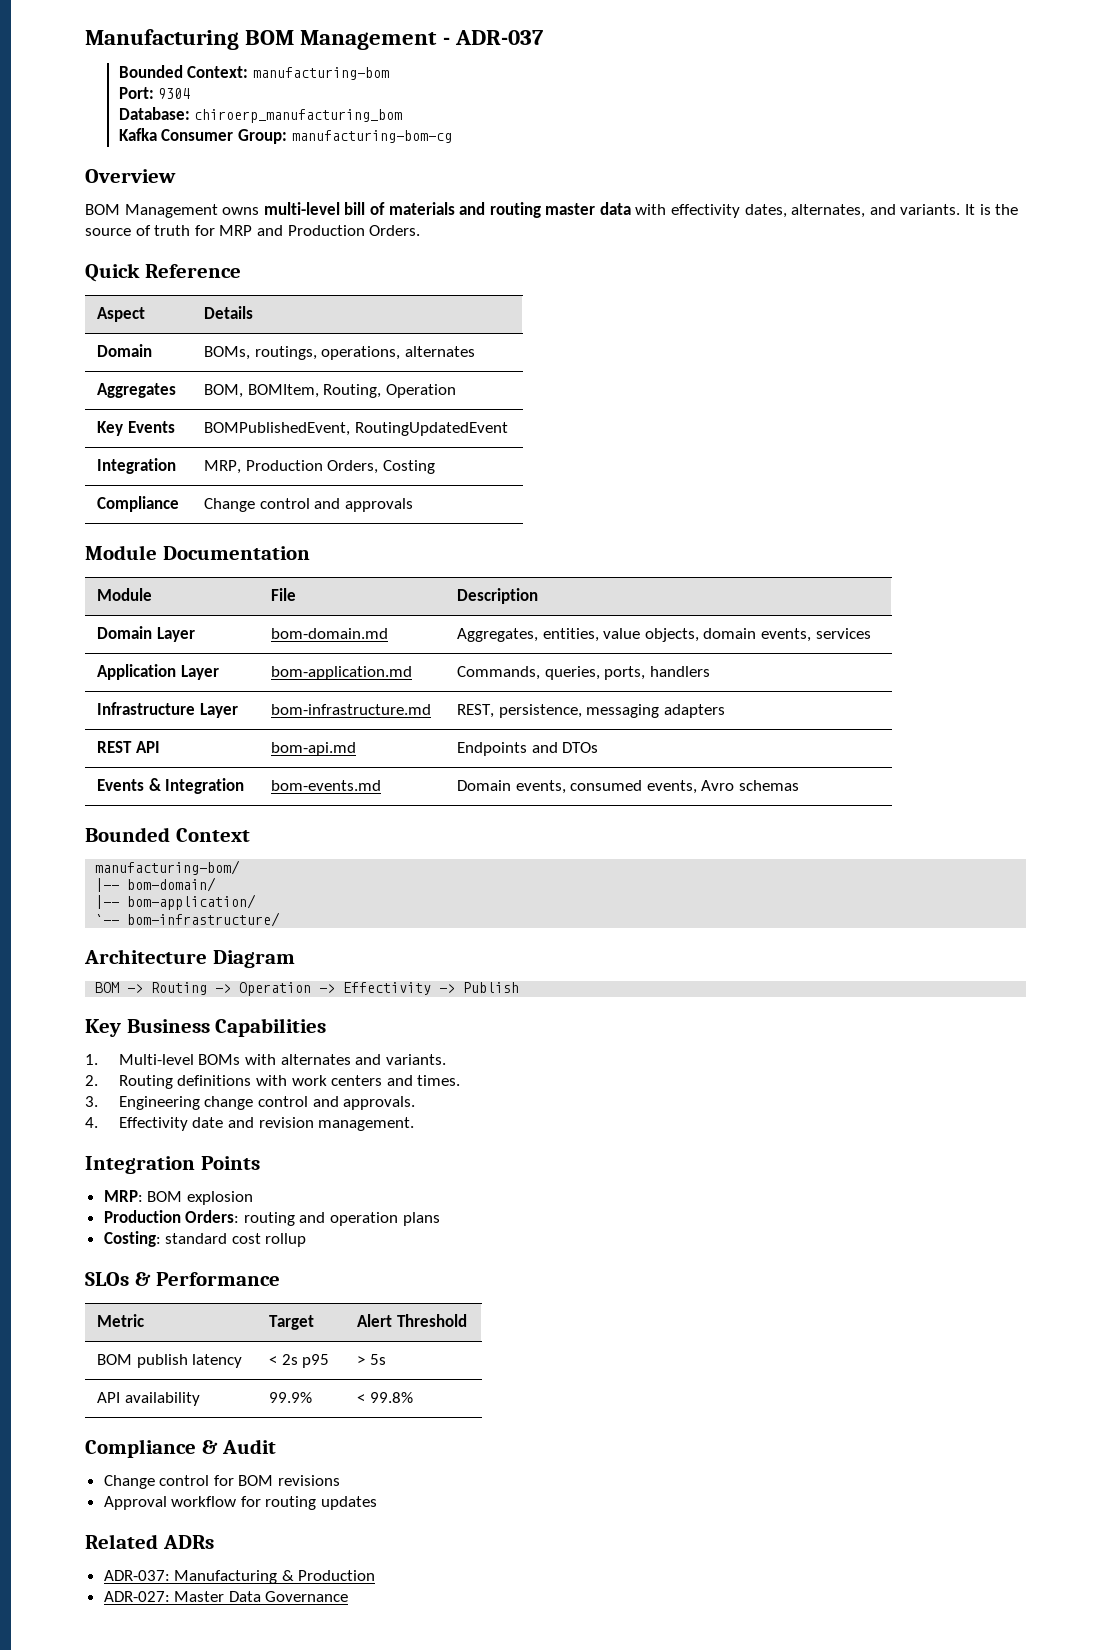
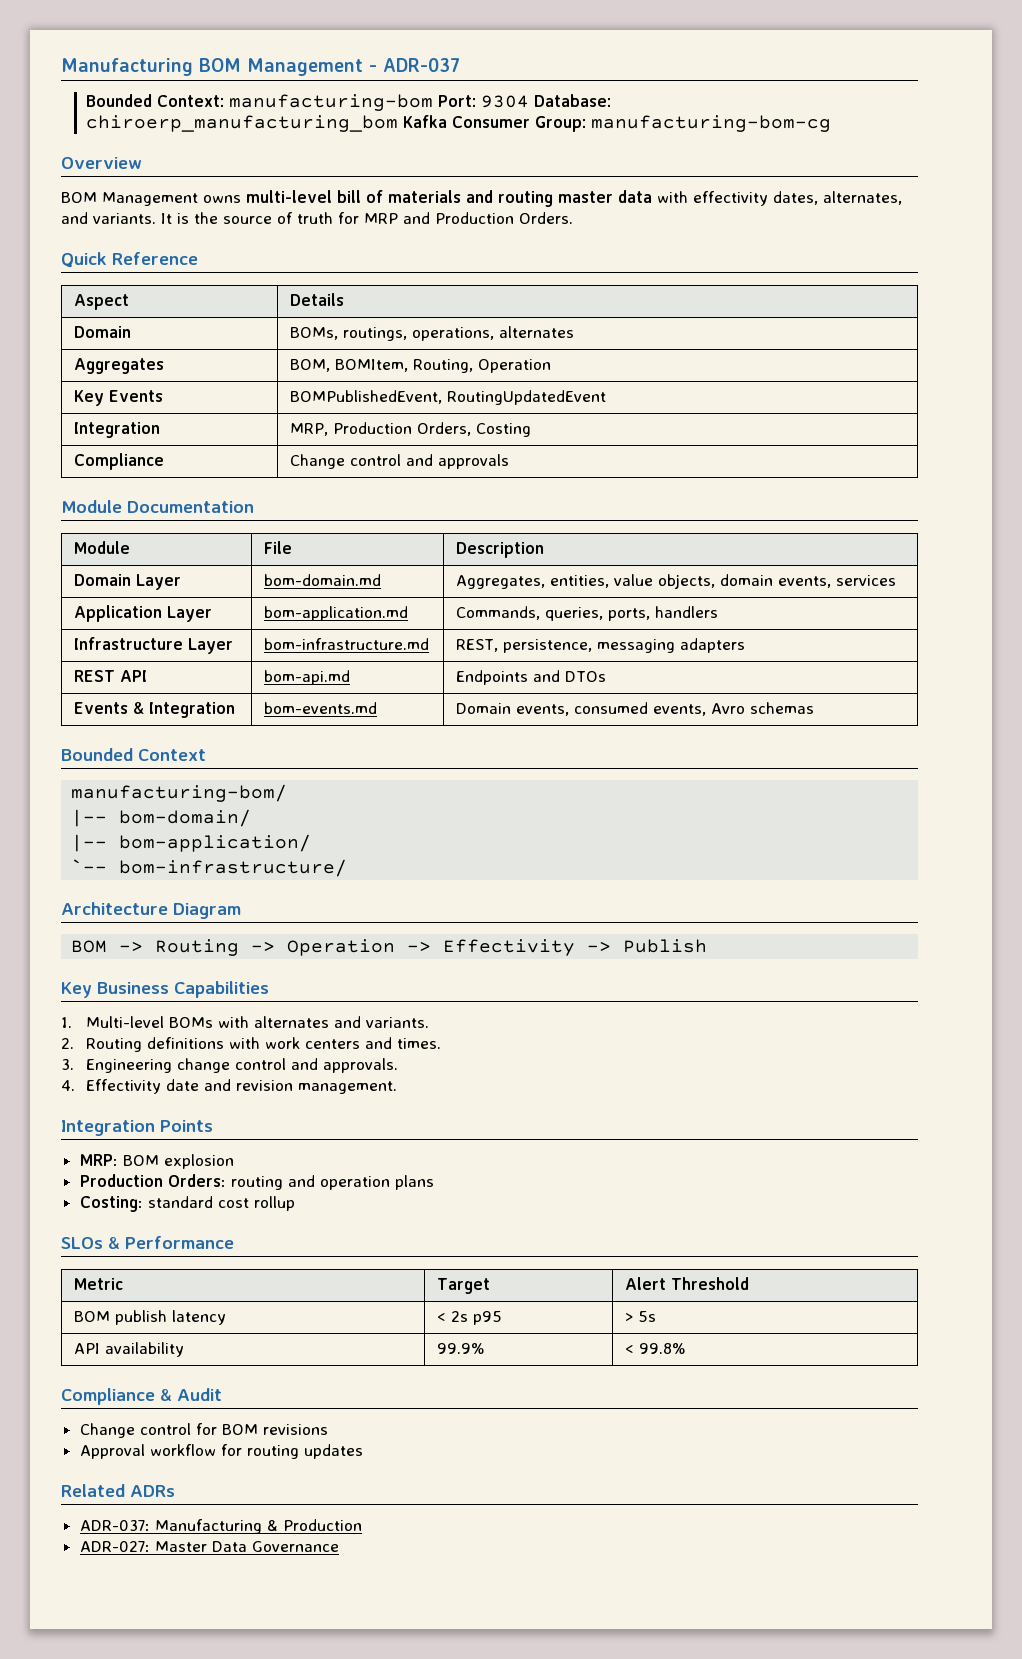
(389, 73) // -> (434, 102) none
(191, 93) // -> (530, 101) none
(403, 116) // -> (399, 123) none

